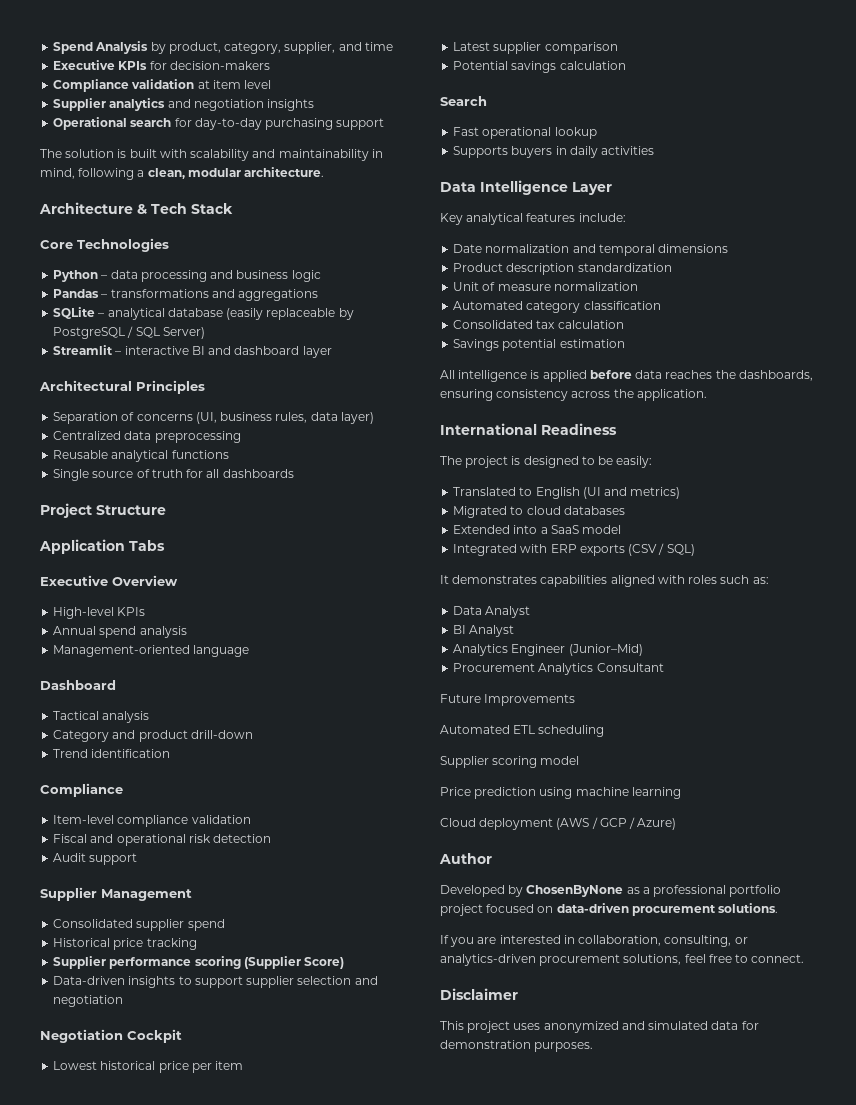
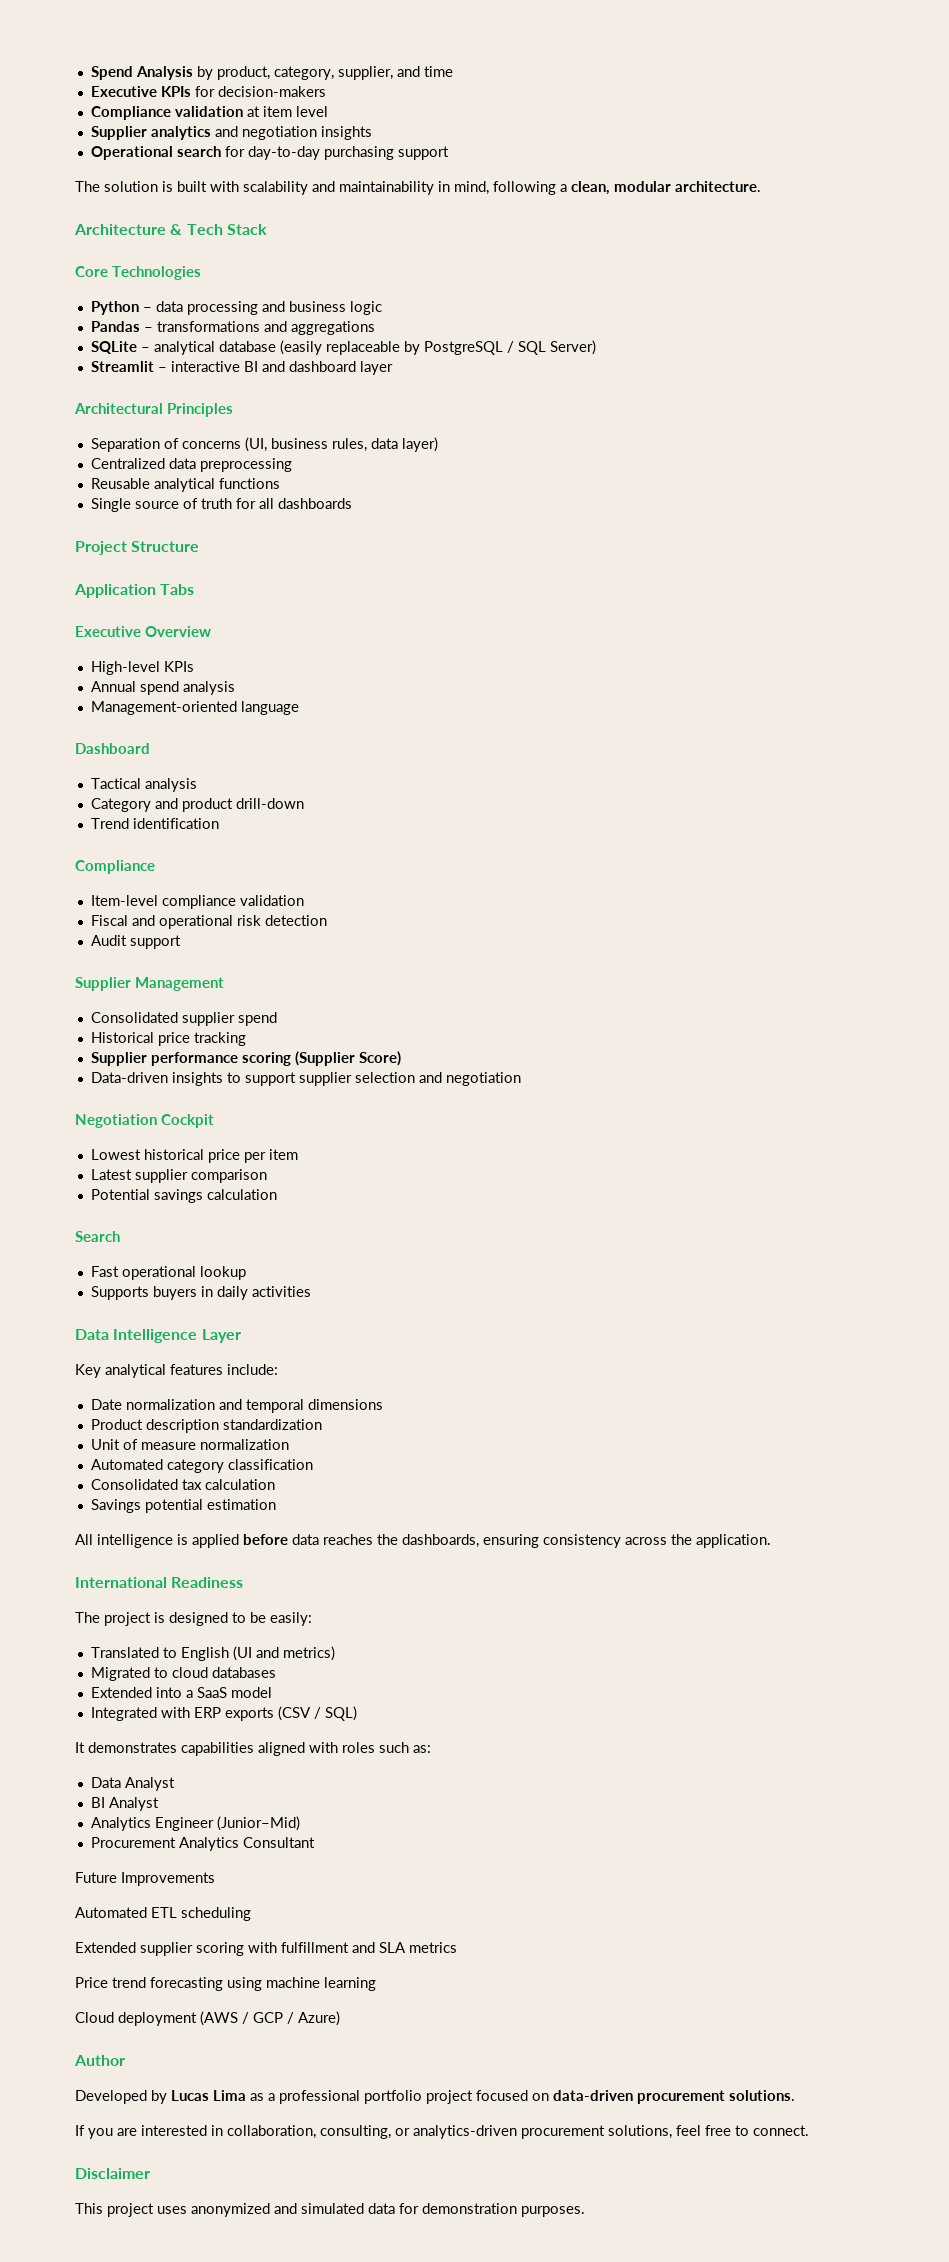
[440,756,580,768] Supplier scoring model -> [75,1942,457,1956] Extended supplier scoring with fulfillment and SLA metrics
[474,787,537,799] prediction -> [112,1977,223,1991] trend forecasting
[526,885,624,897] ChosenByNone -> [171,2090,246,2101] Lucas Lima

